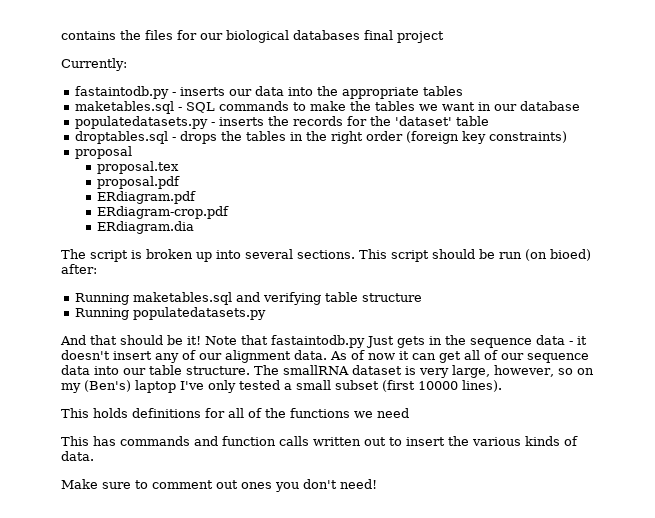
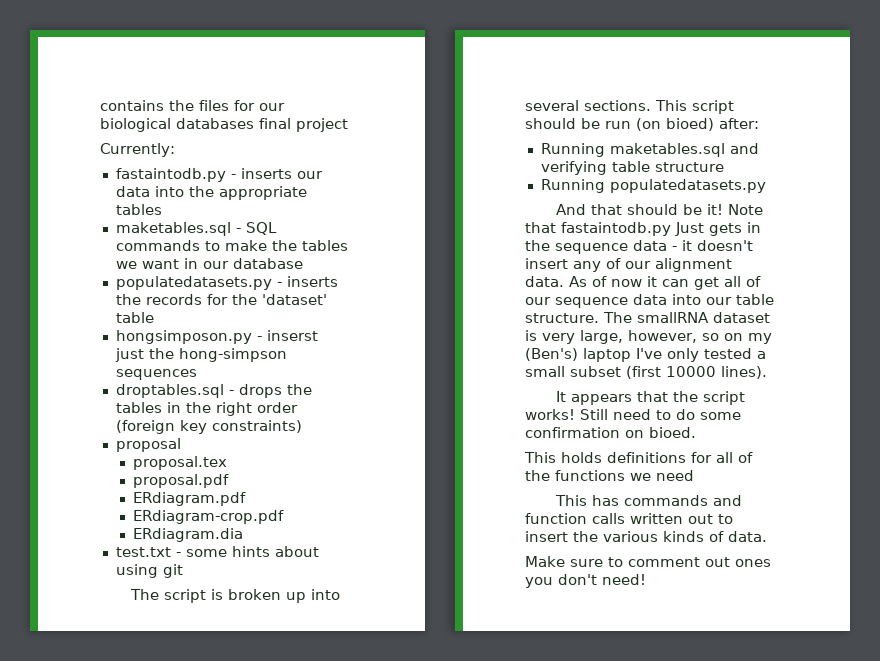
(489, 121) none -> [115,330,318,344] [114,348,287,362] [115,369,197,380] // hongsimposon.py - inserst just the hong-simpson sequences
(194, 227) none -> [115,546,319,557] [115,564,183,578] // test.txt - some hints about using git
(502, 386) none -> [556,391,746,405] [525,409,741,420] [525,427,696,438] // It appears that the script works! Still need to do some confirmation on bioed.

